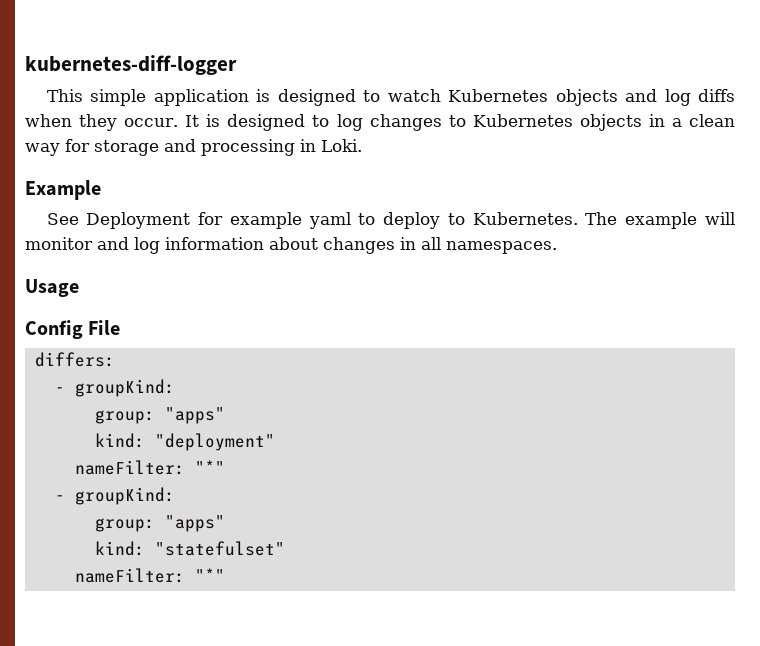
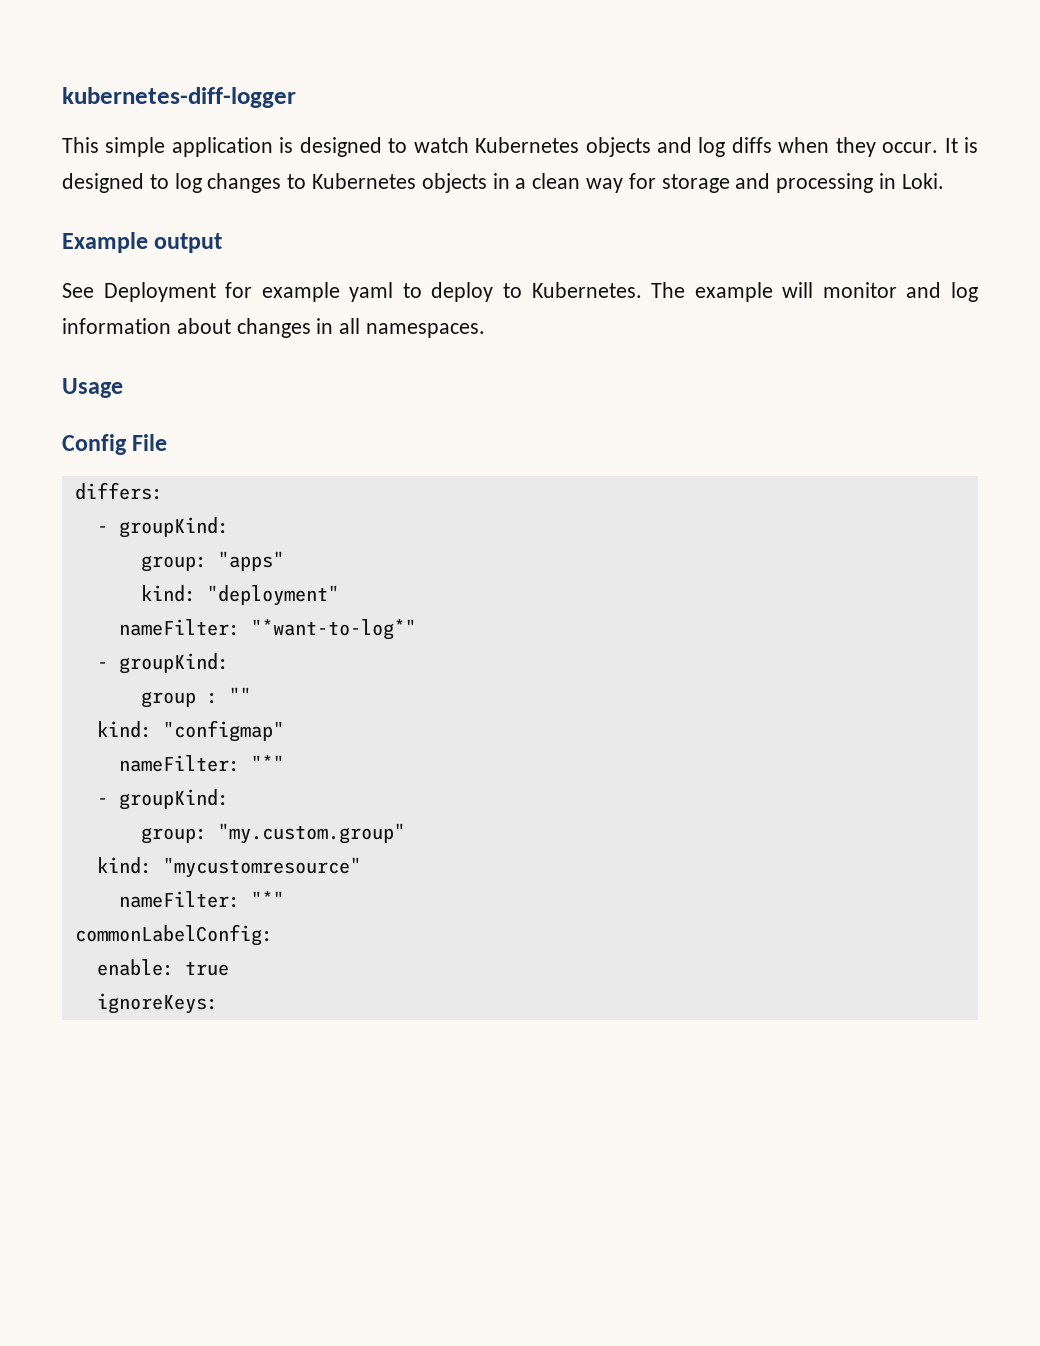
(101, 190) none -> [154,233,223,253] output
(275, 442) none -> [118,619,416,640] [96,653,229,674] [140,687,251,708] [96,720,284,742] // nameFilter: "*want-to-log*" // - groupKind: // group : "" // kind: "configmap"
[164,515,225,532] [94,541,285,556] [74,568,225,583] "apps" // kind: "statefulset" // nameFilter: "*" -> [217,823,405,844] [96,857,361,878] [118,891,284,908] [74,924,273,946] [96,959,229,976] [96,993,218,1014] "my.custom.group" // kind: "mycustomresource" // nameFilter: "*" // commonLabelConfig: // enable: true // ignoreKeys:

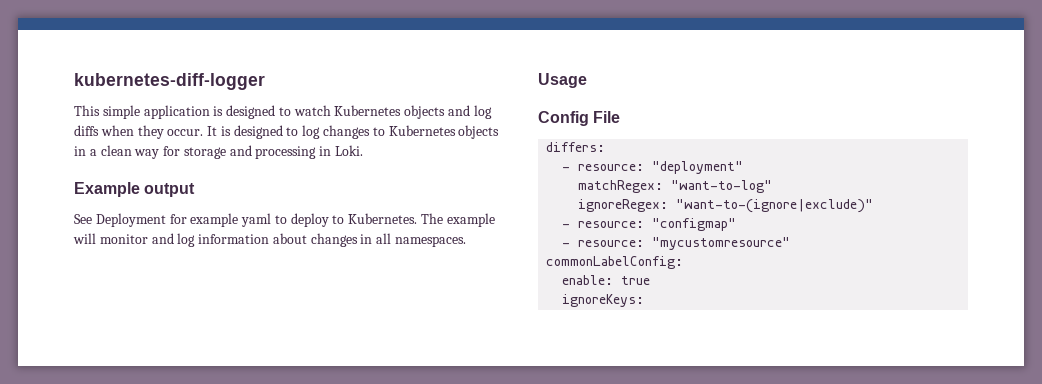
[118,517,229,538] [140,551,284,572] [140,585,339,606] [118,619,416,640] [96,653,229,674] [140,687,251,708] [96,721,152,738] groupKind: // group: "apps" // kind: "deployment" // nameFilter: "*want-to-log*" // - groupKind: // group : "" // kind: -> [578,161,744,174] [578,180,773,193] [578,199,874,213] [562,221,645,228] resource: "deployment" // matchRegex: "want-to-log" // ignoreRegex: "want-to-(ignore|exclude)" // - resource:
[118,755,284,772] [96,789,229,810] [140,823,405,844] [96,857,152,874] // nameFilter: "*" // - groupKind: // group: "my.custom.group" // kind: -> [562,240,645,247] // - resource:
[118,891,284,908] // nameFilter: "*" -> (791, 243) none

